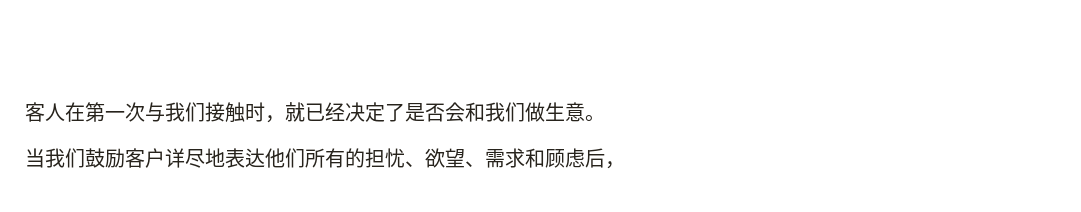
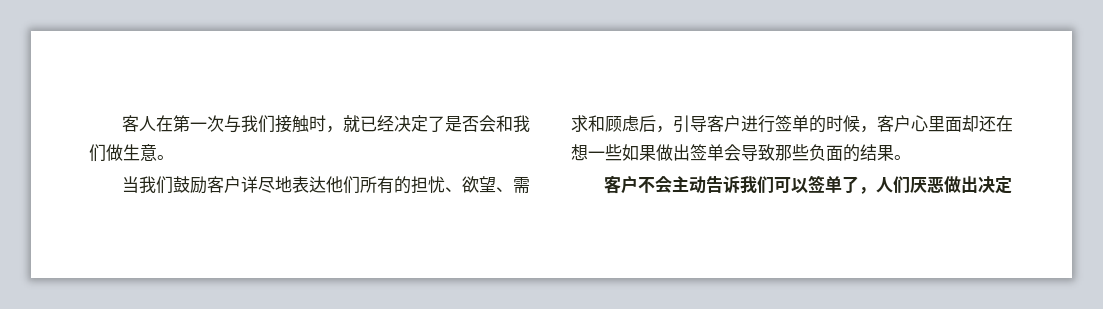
(625, 165) none -> [673,115,1013,133] [571,144,911,162] [604,175,1013,194] 引导客户进行签单的时候，客户心里面却还在想一些如果做出签单会导致那些负面的结果。 // 客户不会主动告诉我们可以签单了，人们厌恶做出决定

